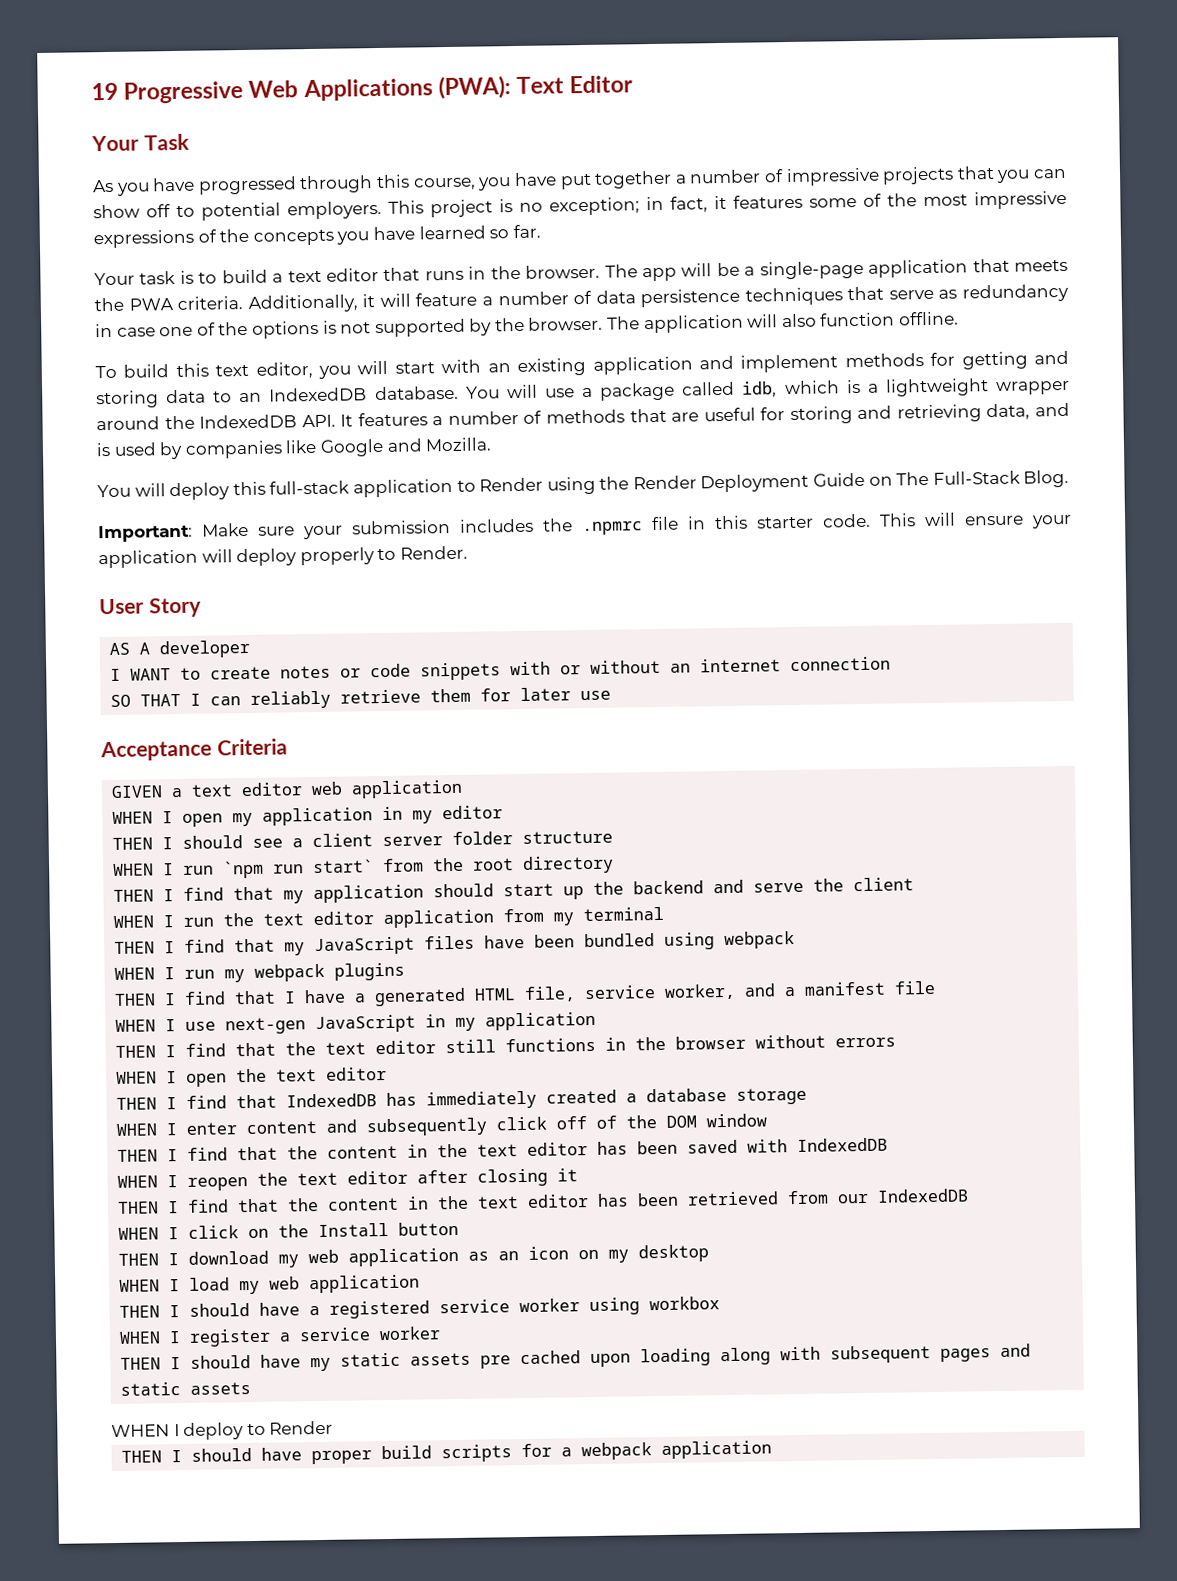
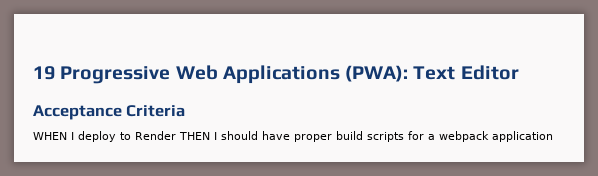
[91,133,190,152] [92,165,1067,196] [93,190,1067,221] [93,224,541,249] [94,258,1068,286] [94,283,1069,313] [95,311,960,339] [95,350,1069,379] [96,378,1070,409] [96,402,1070,431] [96,437,493,460] [97,469,1070,501] [98,512,1072,543] [98,545,468,569] [99,597,202,618] [109,639,252,659] [110,656,892,681] [110,687,612,709] [100,738,288,762] [111,779,464,799] [112,805,504,827] [112,830,614,850] [113,855,615,879] [113,877,915,904] [113,906,665,929] [114,930,796,956] [114,962,406,983] [114,980,937,1007] [115,1011,597,1035] [115,1034,897,1058] [116,1066,388,1087] [116,1087,808,1110] [116,1113,768,1137] [117,1137,889,1162] [117,1168,579,1191] [117,1188,970,1214] [118,1221,460,1240] [118,1244,710,1268] [119,1274,421,1295] [119,1296,721,1319] [119,1326,442,1347] [120,1343,1032,1372] [120,1382,252,1396] Your Task // As you have progressed through this course, you have put together a number of impressive projects that you can show off to potential employers. This project is no exception; in fact, it features some of the most impressive expressions of the concepts you have learned so far. // Your task is to build a text editor that runs in the browser. The app will be a single-page application that meets the PWA criteria. Additionally, it will feature a number of data persistence techniques that serve as redundancy in case one of the options is not supported by the browser. The application will also function offline. // To build this text editor, you will start with an existing application and implement methods for getting and storing data to an IndexedDB database. You will use a package called idb, which is a lightweight wrapper around the IndexedDB API. It features a number of methods that are useful for storing and retrieving data, and is used by companies like Google and Mozilla. // You will deploy this full-stack application to Render using the Render Deployment Guide on The Full-Stack Blog. // Important: Make sure your submission includes the .npmrc file in this starter code. This will ensure your application will deploy properly to Render. // User Story // AS A developer // I WANT to create notes or code snippets with or without an internet connection // SO THAT I can reliably retrieve them for later use // Acceptance Criteria // GIVEN a text editor web application // WHEN I open my application in my editor // THEN I should see a client server folder structure // WHEN I run `npm run start` from the root directory // THEN I find that my application should start up the backend and serve the client // WHEN I run the text editor application from my terminal // THEN I find that my JavaScript files have been bundled using webpack // WHEN I run my webpack plugins // THEN I find that I have a generated HTML file, service worker, and a manifest file // WHEN I use next-gen JavaScript in my application // THEN I find that the text editor still functions in the browser without errors // WHEN I open the text editor // THEN I find that IndexedDB has immediately created a database storage // WHEN I enter content and subsequently click off of the DOM window // THEN I find that the content in the text editor has been saved with IndexedDB // WHEN I reopen the text editor after closing it // THEN I find that the content in the text editor has been retrieved from our IndexedDB // WHEN I click on the Install button // THEN I download my web application as an icon on my desktop // WHEN I load my web application // THEN I should have a registered service worker using workbox // WHEN I register a service worker // THEN I should have my static assets pre cached upon loading along with subsequent pages and static assets -> [33,105,186,120] Acceptance Criteria
(334, 1427) // -> (176, 135) none

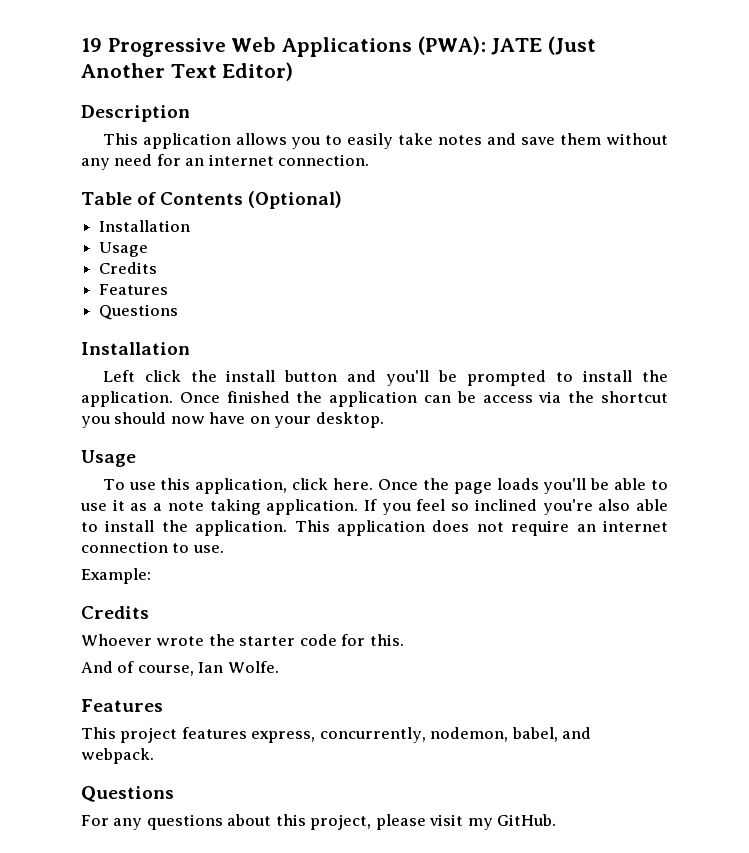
[413,65,519,80] [33,105,186,120] [33,131,553,142] Text Editor // Acceptance Criteria // WHEN I deploy to Render THEN I should have proper build scripts for a webpack application -> [491,36,596,55] [81,62,294,81] [81,105,190,122] [102,133,669,149] [81,154,370,170] [81,191,343,209] [99,220,191,232] [99,242,149,257] [99,262,158,274] [99,284,169,295] [99,304,179,320] [81,342,190,355] [102,370,669,386] [81,391,668,407] [81,412,384,428] [81,450,136,467] [102,478,668,494] [80,499,668,515] [81,520,668,536] [81,541,224,553] [81,568,151,584] [81,606,149,619] [81,634,404,646] [81,661,279,676] [81,699,163,712] [81,727,592,743] [81,748,154,764] [81,786,174,802] [81,814,557,830] JATE (Just Another Text Editor) // Description // This application allows you to easily take notes and save them without any need for an internet connection. // Table of Contents (Optional) // Installation // Usage // Credits // Features // Questions // Installation // Left click the install button and you'll be prompted to install the application. Once finished the application can be access via the shortcut you should now have on your desktop. // Usage // To use this application, click here. Once the page loads you'll be able to use it as a note taking application. If you feel so inclined you're also able to install the application. This application does not require an internet connection to use. // Example: // Credits // Whoever wrote the starter code for this. // And of course, Ian Wolfe. // Features // This project features express, concurrently, nodemon, babel, and webpack. // Questions // For any questions about this project, please visit my GitHub.

